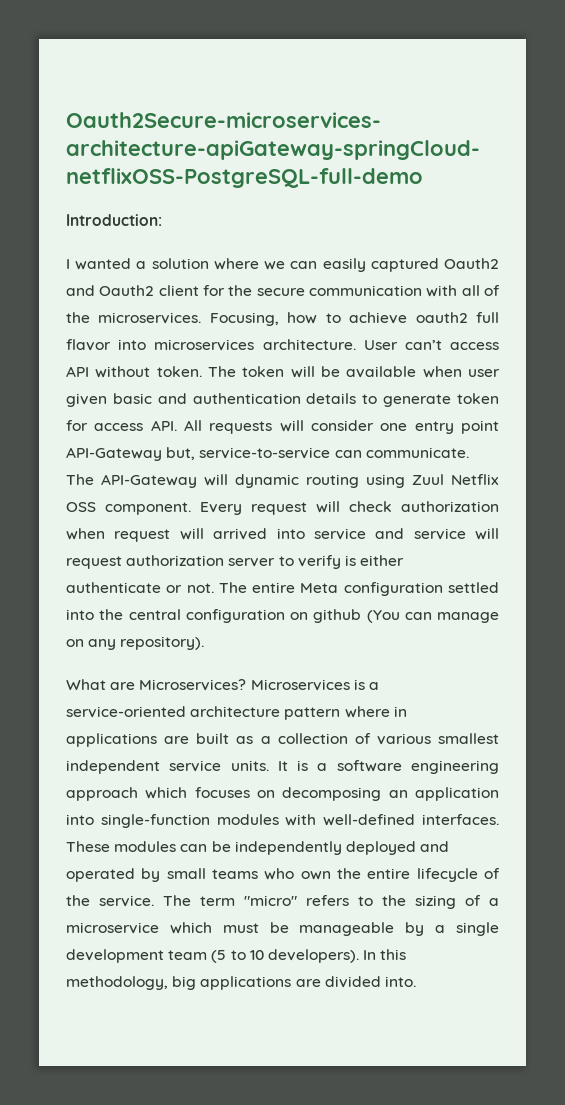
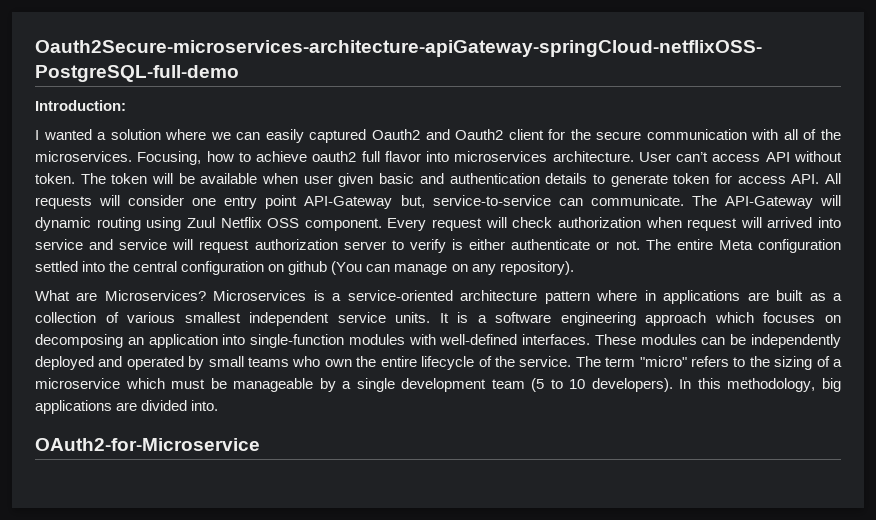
(416, 981) none -> [35,438,260,451] // OAuth2-for-Microservice

